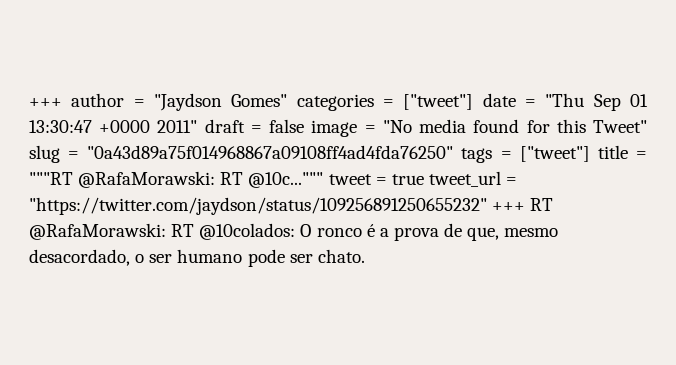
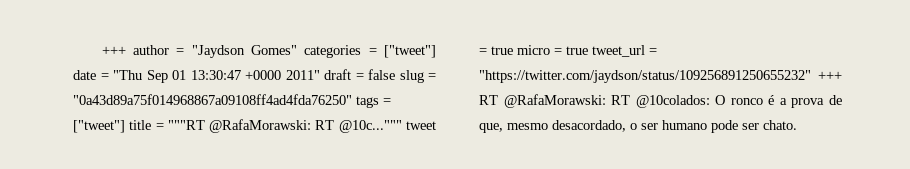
[311,119,647,137] image = "No media found for this Tweet" -> (395, 74) none
(424, 179) none -> [517,45,588,55] micro = true

